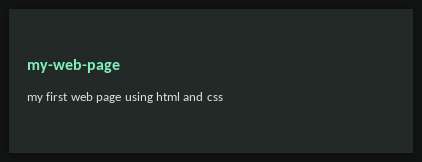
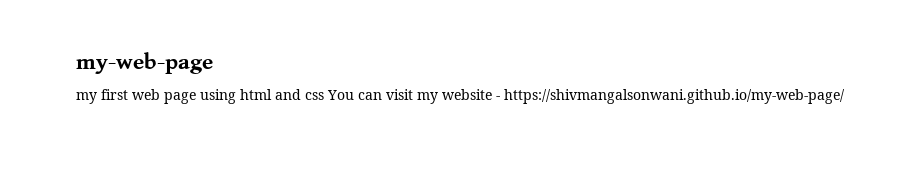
(223, 98) none -> [327,89,845,104] You can visit my website - https://shivmangalsonwani.github.io/my-web-page/

